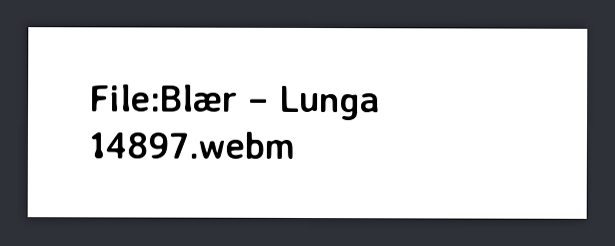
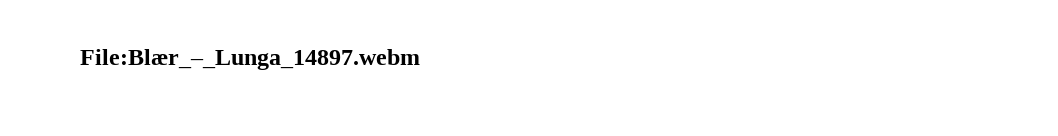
[89,84,381,121] [88,131,295,159] File:Blær – Lunga 14897.webm -> [80,49,420,70] File:Blær_–_Lunga_14897.webm

